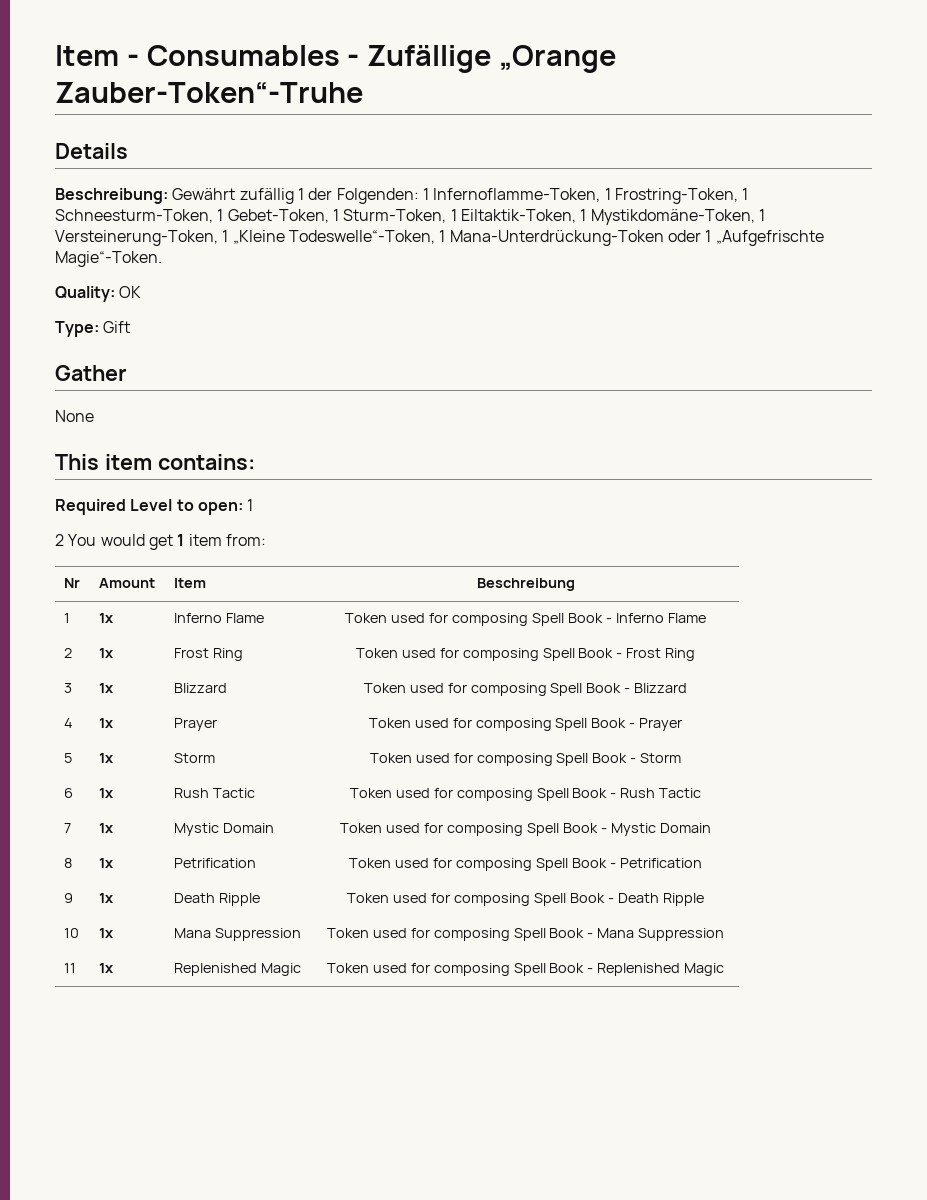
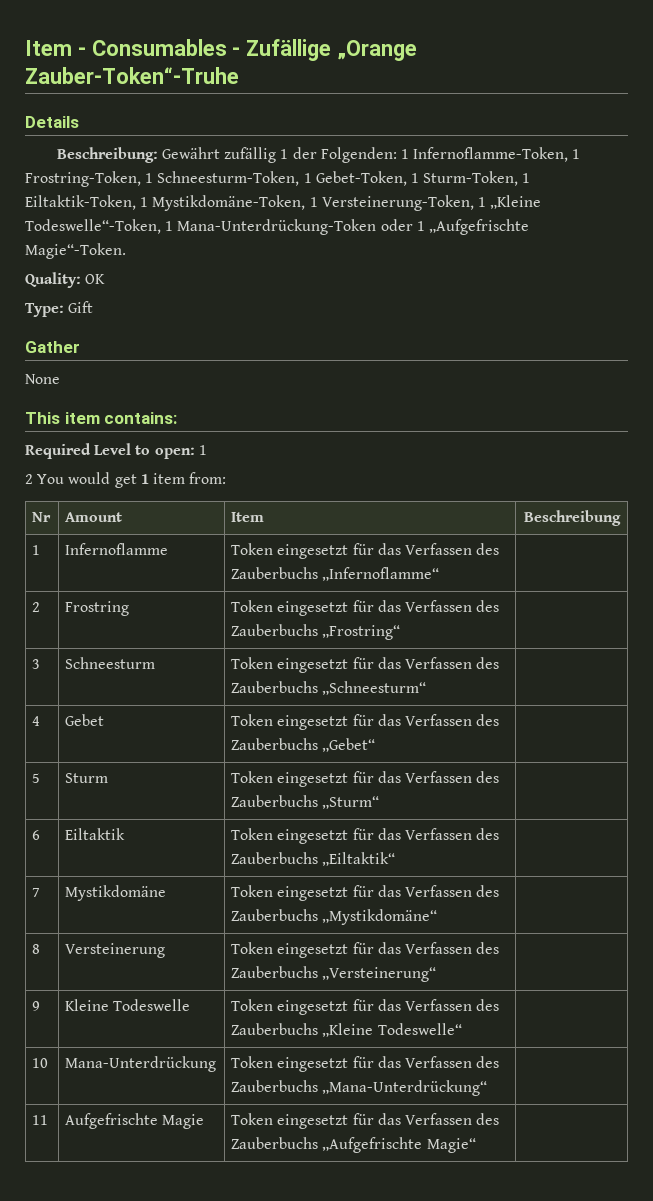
[99,613,114,623] [174,613,265,623] [345,613,706,626] [64,648,73,658] [99,648,114,658] [174,648,244,661] [355,648,696,661] 1x | Inferno Flame | Token used for composing Spell Book - Inferno Flame // 2 | 1x | Frost Ring | Token used for composing Spell Book - Frost Ring -> [65,543,169,555] [231,543,500,559] [231,567,440,581] [32,602,41,612] [65,601,130,616] [231,600,500,616] [231,624,401,640] Infernoflamme | Token eingesetzt für das Verfassen des Zauberbuchs „Infernoflamme“ | // 2 | Frostring | Token eingesetzt für das Verfassen des Zauberbuchs „Frostring“ |
[99,683,114,693] [174,683,228,693] [363,683,688,696] 1x | Blizzard | Token used for composing Spell Book - Blizzard -> [65,657,156,669] [231,657,500,673] [231,681,427,695] Schneesturm | Token eingesetzt für das Verfassen des Zauberbuchs „Schneesturm“ |
[99,718,114,728] [174,718,218,731] [368,718,683,731] 1x | Prayer | Token used for composing Spell Book - Prayer -> [65,714,105,726] [231,714,500,730] [231,738,376,752] Gebet | Token eingesetzt für das Verfassen des Zauberbuchs „Gebet“ |
[99,753,114,763] [174,753,216,763] [369,753,682,766] [64,788,74,798] [99,788,114,798] [174,788,256,798] [349,788,702,801] [64,823,72,833] [99,823,114,833] [174,823,275,836] [340,823,711,836] 1x | Storm | Token used for composing Spell Book - Storm // 6 | 1x | Rush Tactic | Token used for composing Spell Book - Rush Tactic // 7 | 1x | Mystic Domain | Token used for composing Spell Book - Mystic Domain -> [65,773,109,783] [231,771,500,787] [231,795,380,809] [32,830,41,840] [65,828,126,840] [231,828,500,844] [231,852,396,866] [32,888,41,897] [65,885,167,901] [231,885,500,901] [231,909,438,925] Sturm | Token eingesetzt für das Verfassen des Zauberbuchs „Sturm“ | // 6 | Eiltaktik | Token eingesetzt für das Verfassen des Zauberbuchs „Eiltaktik“ | // 7 | Mystikdomäne | Token eingesetzt für das Verfassen des Zauberbuchs „Mystikdomäne“ |
[99,858,114,868] [174,858,257,868] [349,858,702,871] [64,893,74,903] [99,893,114,903] [174,893,261,906] [347,893,704,906] [64,928,80,938] [99,928,114,938] [174,928,302,941] [326,928,725,941] [64,963,77,973] [99,963,114,973] [174,963,302,976] [326,963,725,976] 1x | Petrification | Token used for composing Spell Book - Petrification // 9 | 1x | Death Ripple | Token used for composing Spell Book - Death Ripple // 10 | 1x | Mana Suppression | Token used for composing Spell Book - Mana Suppression // 11 | 1x | Replenished Magic | Token used for composing Spell Book - Replenished Magic -> [65,943,166,958] [231,942,500,958] [231,966,437,982] [32,1001,41,1011] [65,999,191,1011] [231,999,500,1015] [231,1023,462,1037] [32,1058,49,1068] [65,1056,217,1072] [231,1056,500,1072] [231,1080,488,1096] [32,1115,49,1125] [65,1113,205,1129] [231,1113,500,1129] [231,1137,476,1153] Versteinerung | Token eingesetzt für das Verfassen des Zauberbuchs „Versteinerung“ | // 9 | Kleine Todeswelle | Token eingesetzt für das Verfassen des Zauberbuchs „Kleine Todeswelle“ | // 10 | Mana-Unterdrückung | Token eingesetzt für das Verfassen des Zauberbuchs „Mana-Unterdrückung“ | // 11 | Aufgefrischte Magie | Token eingesetzt für das Verfassen des Zauberbuchs „Aufgefrischte Magie“ |

